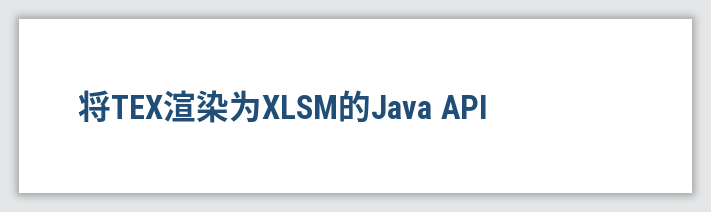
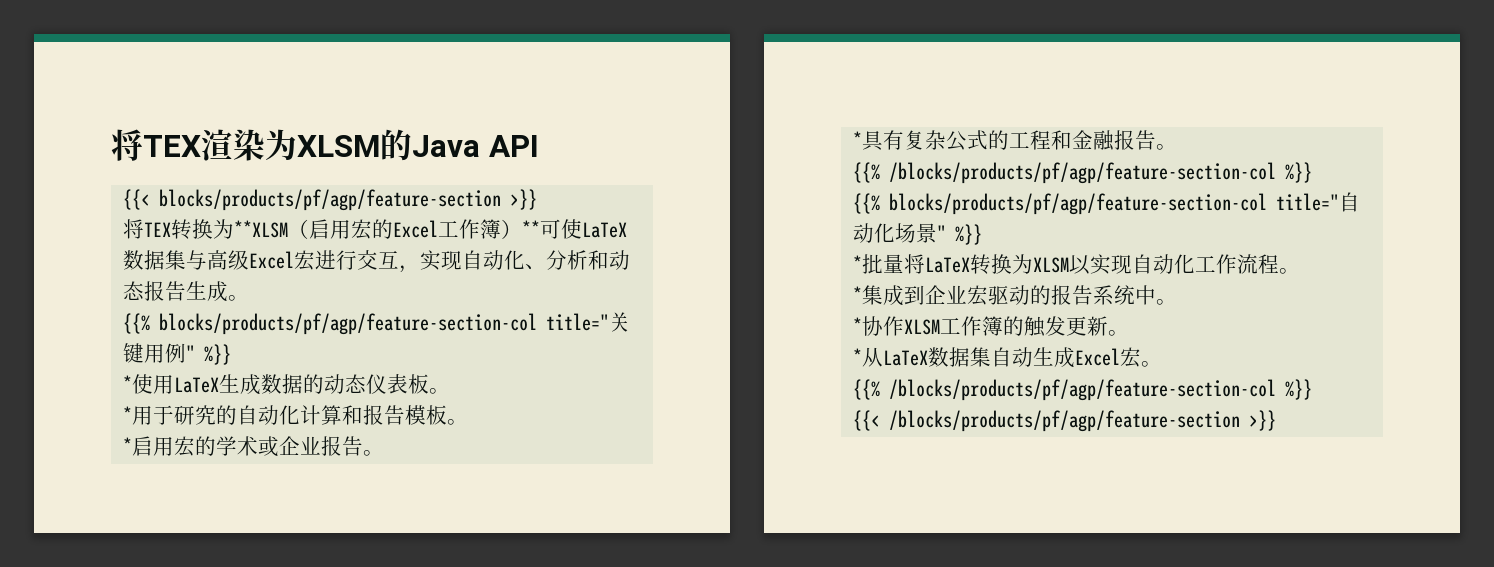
(488, 107) none -> [123,189,537,211] [123,219,627,240] [123,250,630,273] [123,281,249,302] [123,312,630,335] [123,343,231,365] [123,374,450,395] [123,405,468,425] [123,436,384,457] [853,130,1177,151] [853,162,1312,184] [853,192,1360,215] [853,223,982,245] [853,254,1300,275] [853,285,1177,306] [853,316,1129,337] [853,347,1162,368] [853,379,1312,401] [853,410,1276,432] // {{< blocks/products/pf/agp/feature-section >}} // 将TEX转换为**XLSM（启用宏的Excel工作簿）**可使LaTeX数据集与高级Excel宏进行交互，实现自动化、分析和动态报告生成。 // {{% blocks/products/pf/agp/feature-section-col title="关键用例" %}} // *使用LaTeX生成数据的动态仪表板。 // *用于研究的自动化计算和报告模板。 // *启用宏的学术或企业报告。 // *具有复杂公式的工程和金融报告。 // {{% /blocks/products/pf/agp/feature-section-col %}} // {{% blocks/products/pf/agp/feature-section-col title="自动化场景" %}} // *批量将LaTeX转换为XLSM以实现自动化工作流程。 // *集成到企业宏驱动的报告系统中。 // *协作XLSM工作簿的触发更新。 // *从LaTeX数据集自动生成Excel宏。 // {{% /blocks/products/pf/agp/feature-section-col %}} // {{< /blocks/products/pf/agp/feature-section >}}

